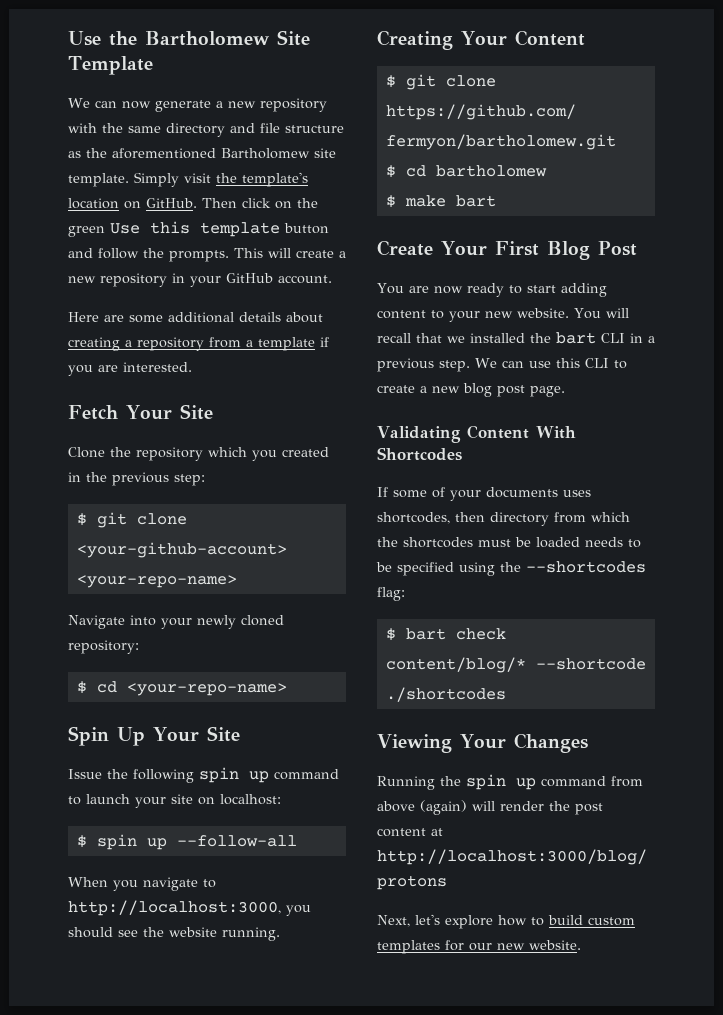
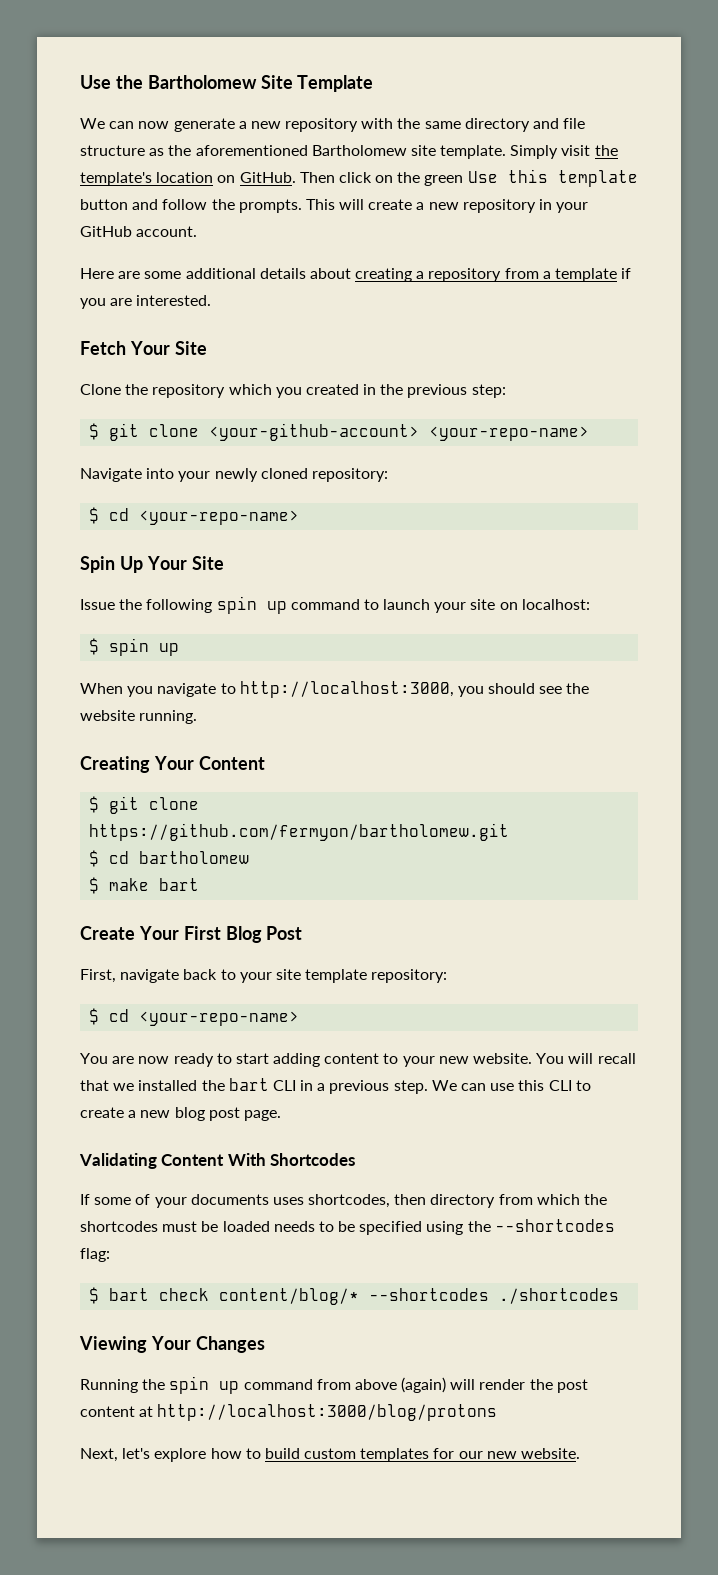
[176,835,297,847] --follow-all -> (180, 649) none
(637, 248) none -> [80,969,448,983] [89,1008,300,1026] // First, navigate back to your site template repository: // $ cd <your-repo-name>
[535,658,646,670] --shortcode -> [369,1288,490,1301] --shortcodes

